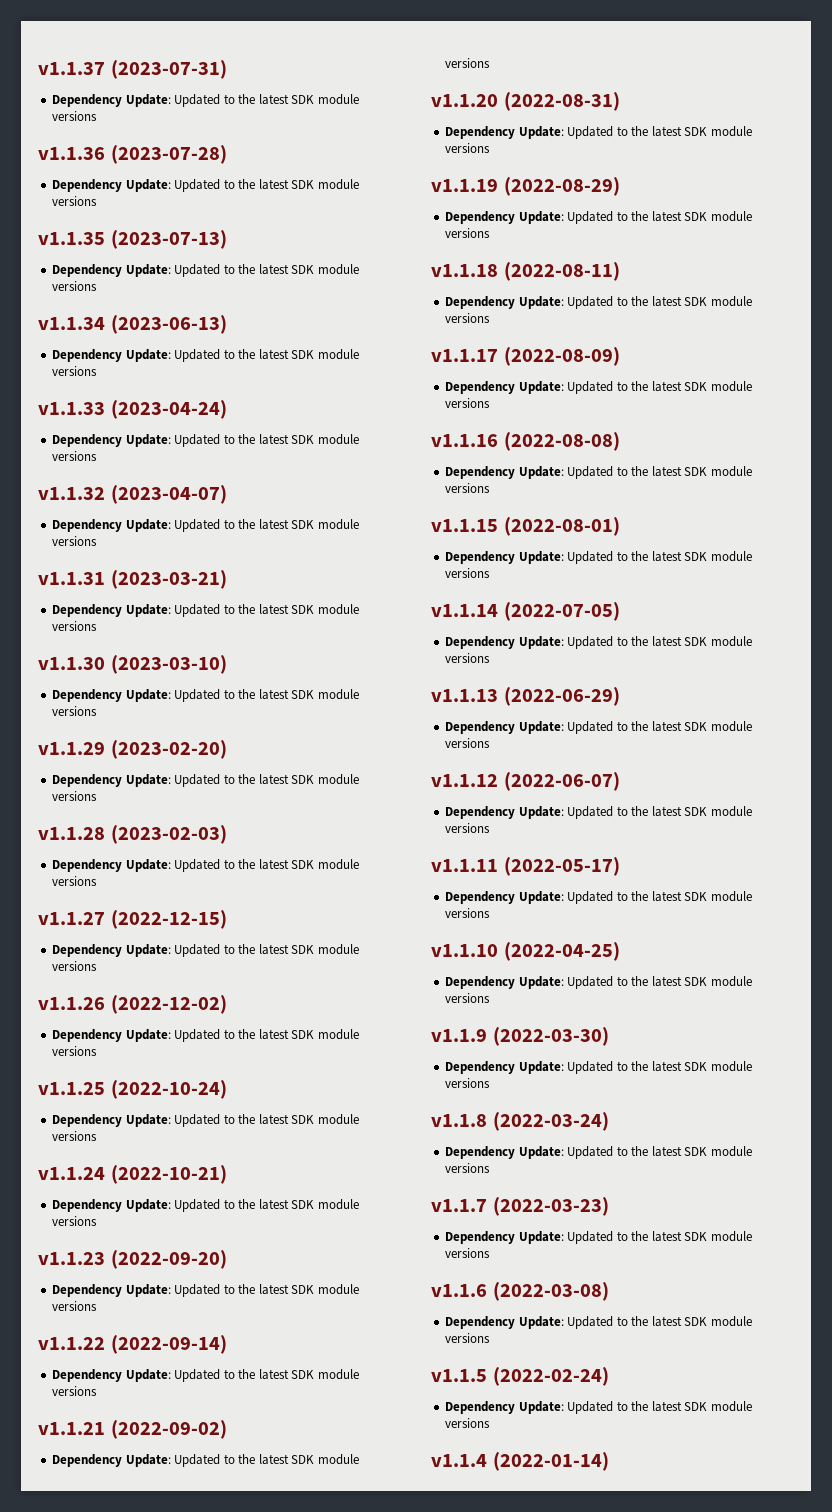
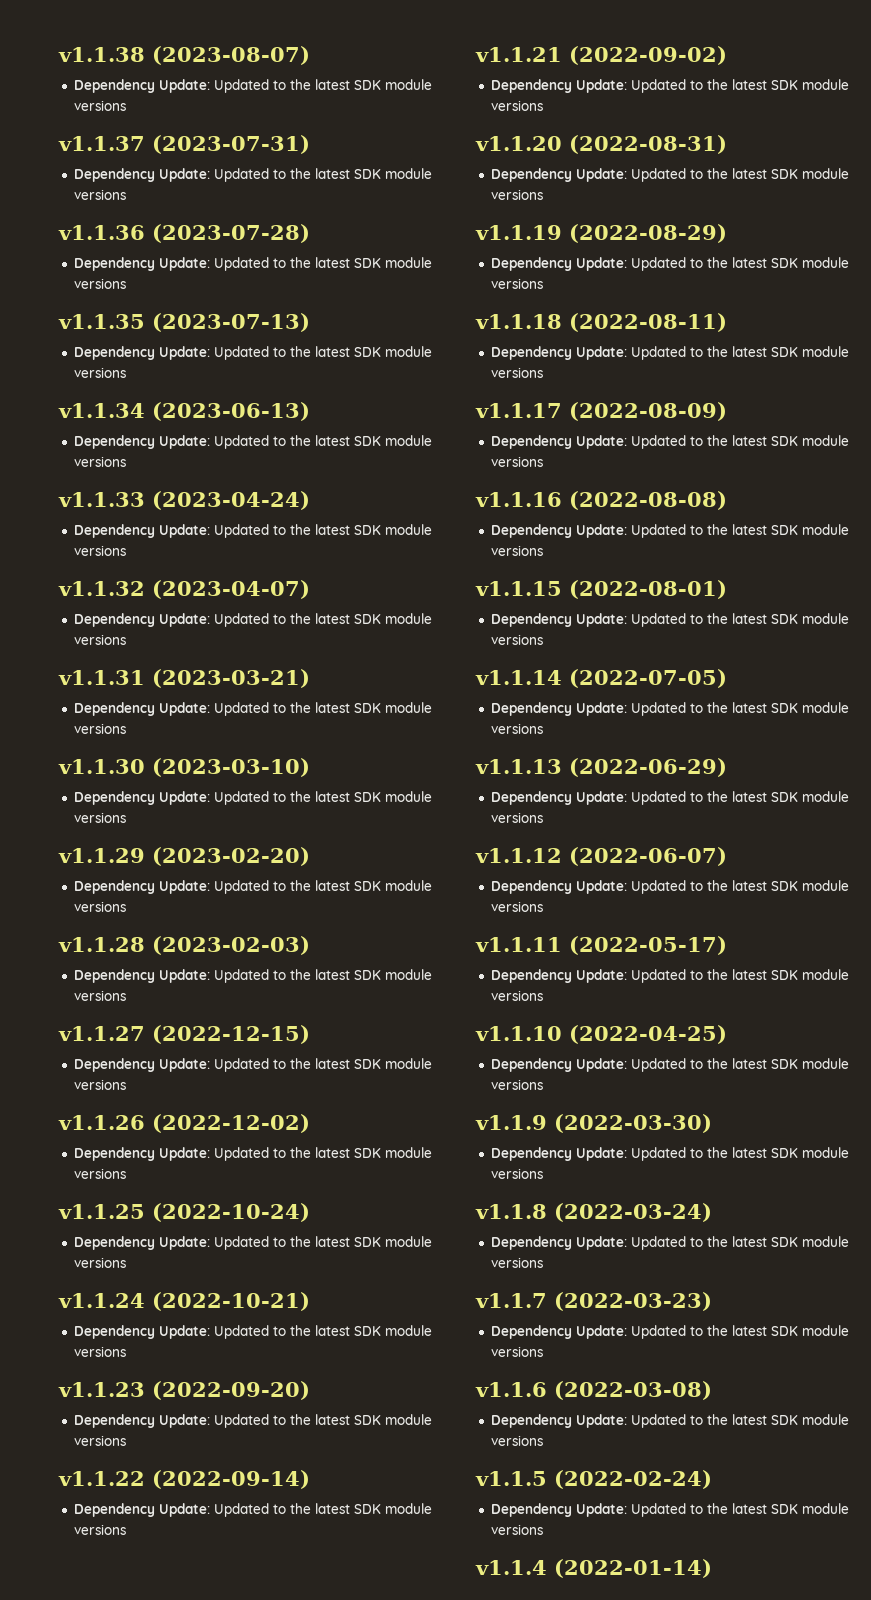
(38, 68) none -> [58,46,310,65] [73,79,432,93] [73,100,126,111] v1.1.38 (2023-08-07) // Dependency Update: Updated to the latest SDK module versions //

